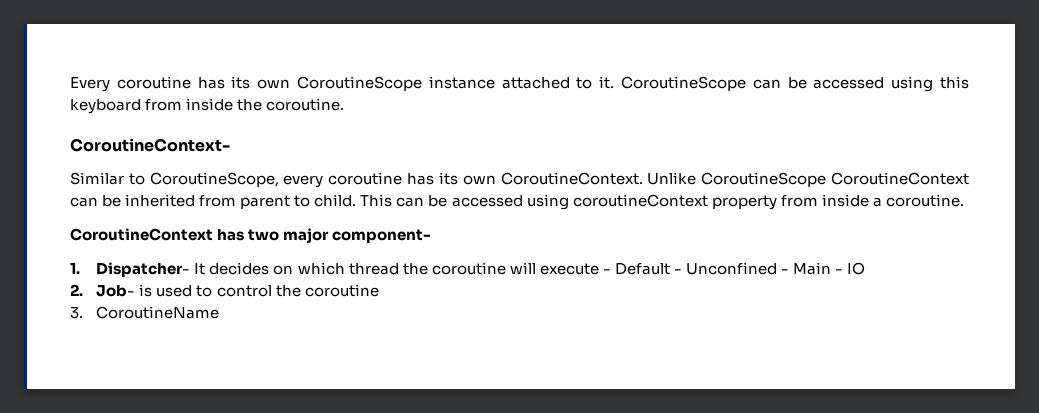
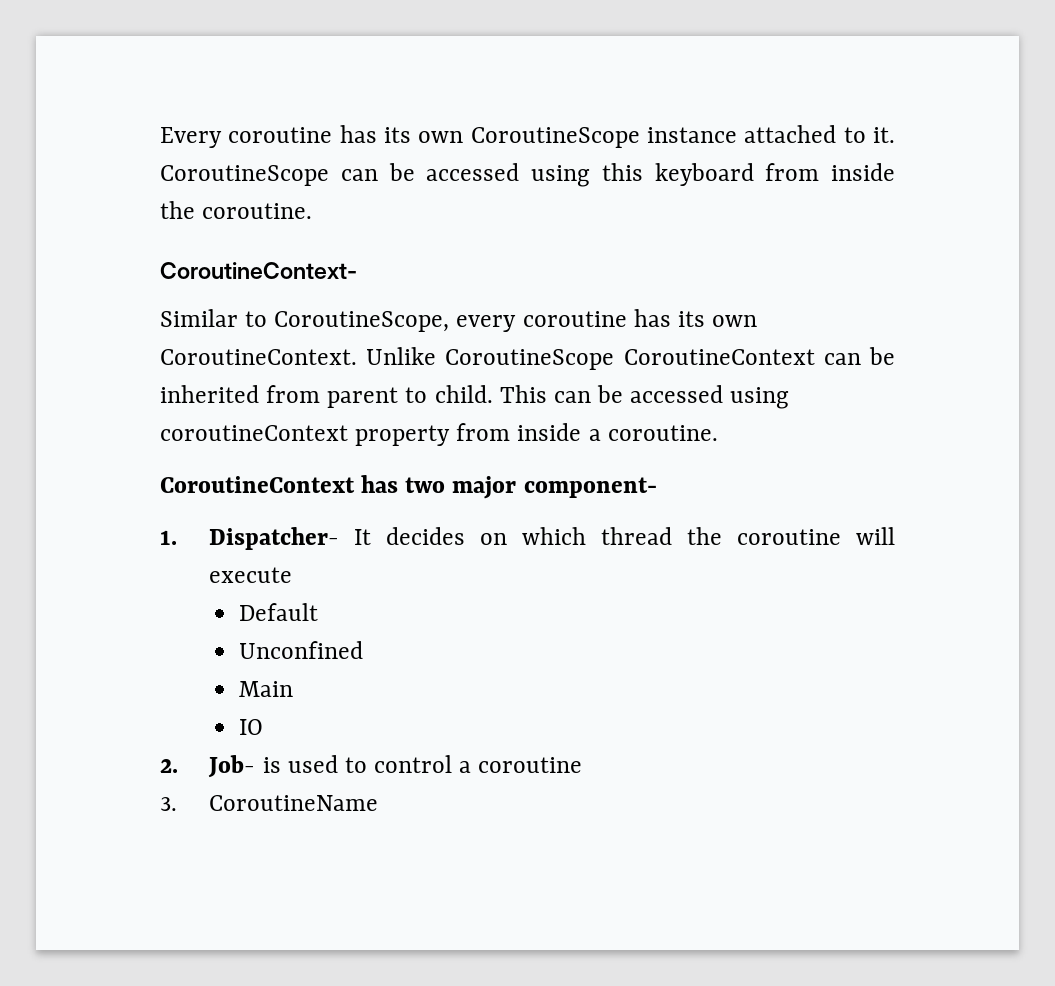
[602,269,611,274] - -> (293, 575) //
[673,269,682,274] - -> (318, 612) //
[780,269,789,274] - -> (363, 650) //
[835,269,844,274] - -> (293, 689) //
[275,285,301,297] the -> [459,761,472,773] a

